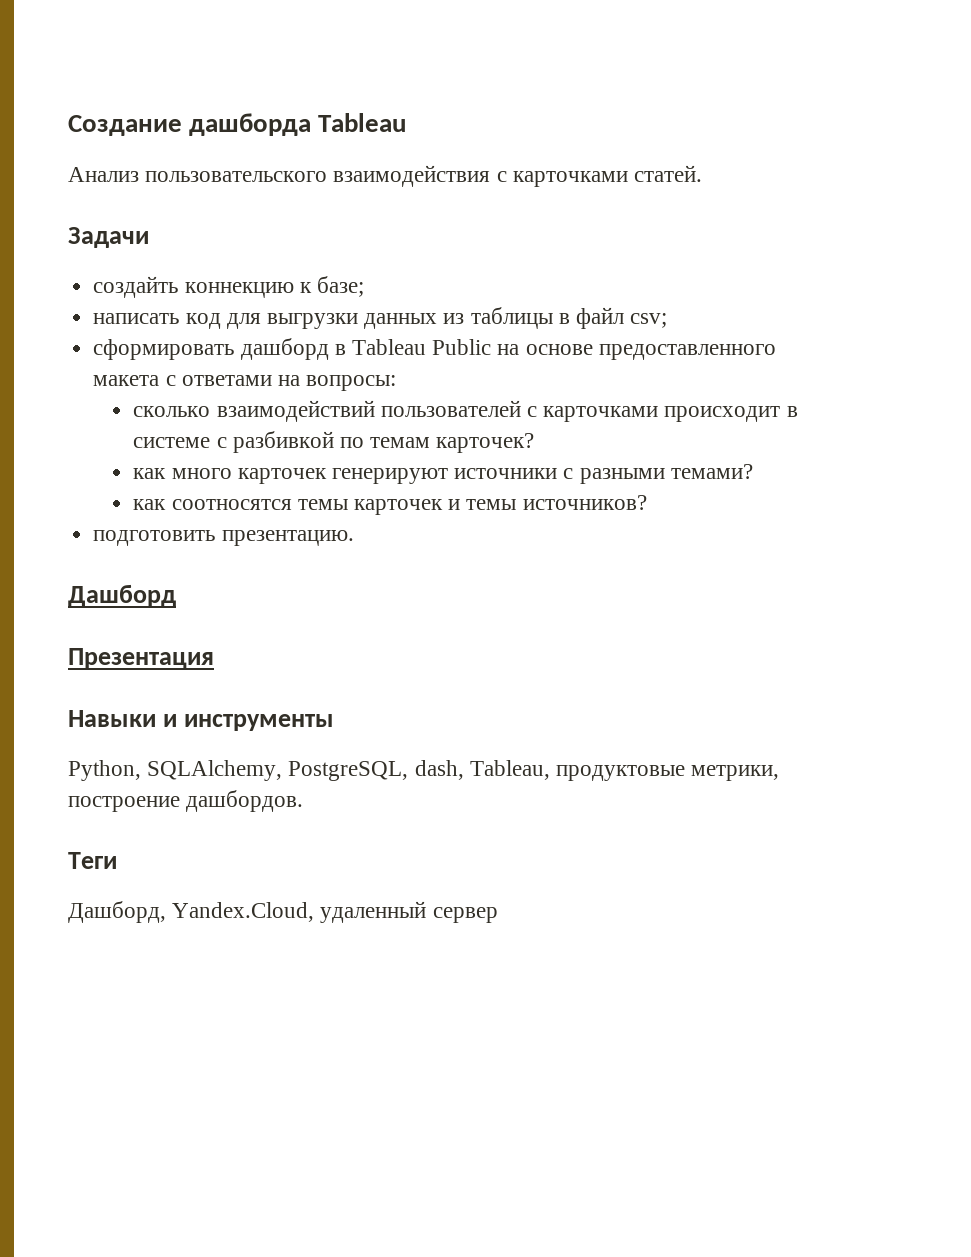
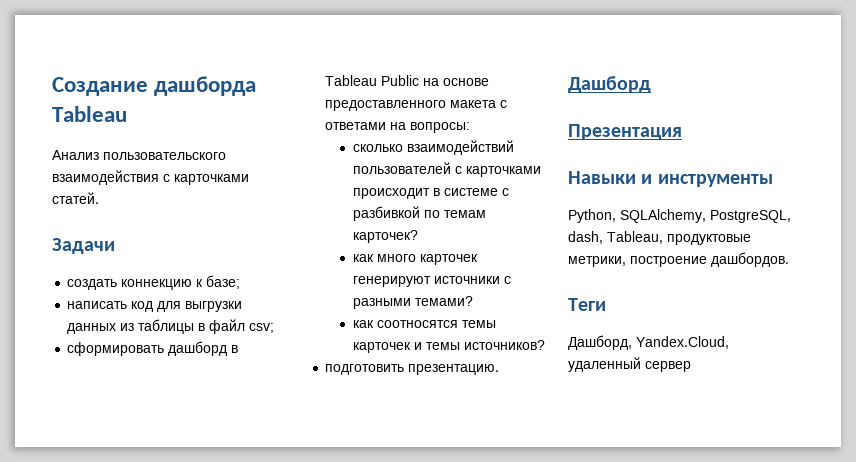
[93,276,179,298] создайть -> [67,279,118,290] создать

